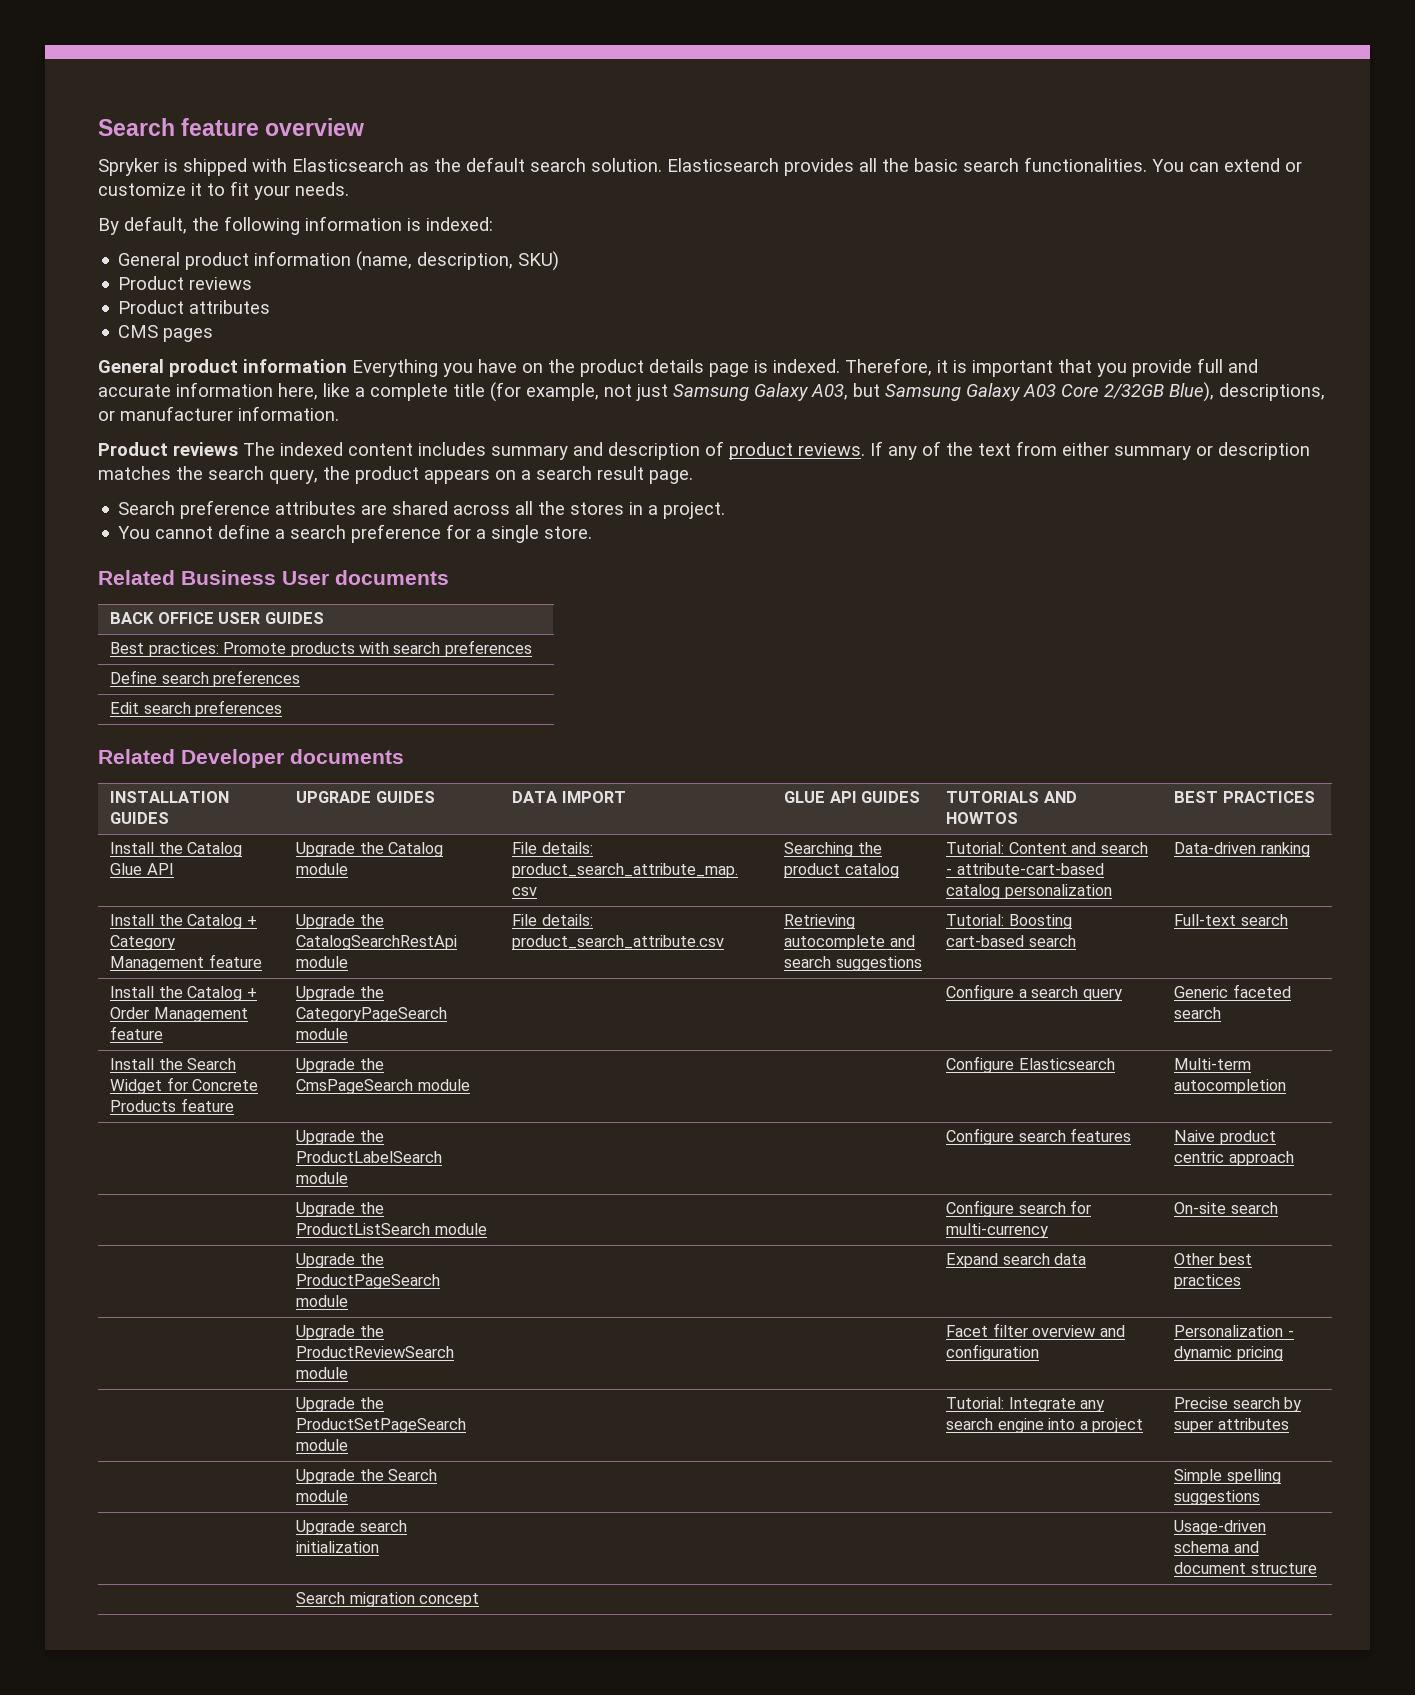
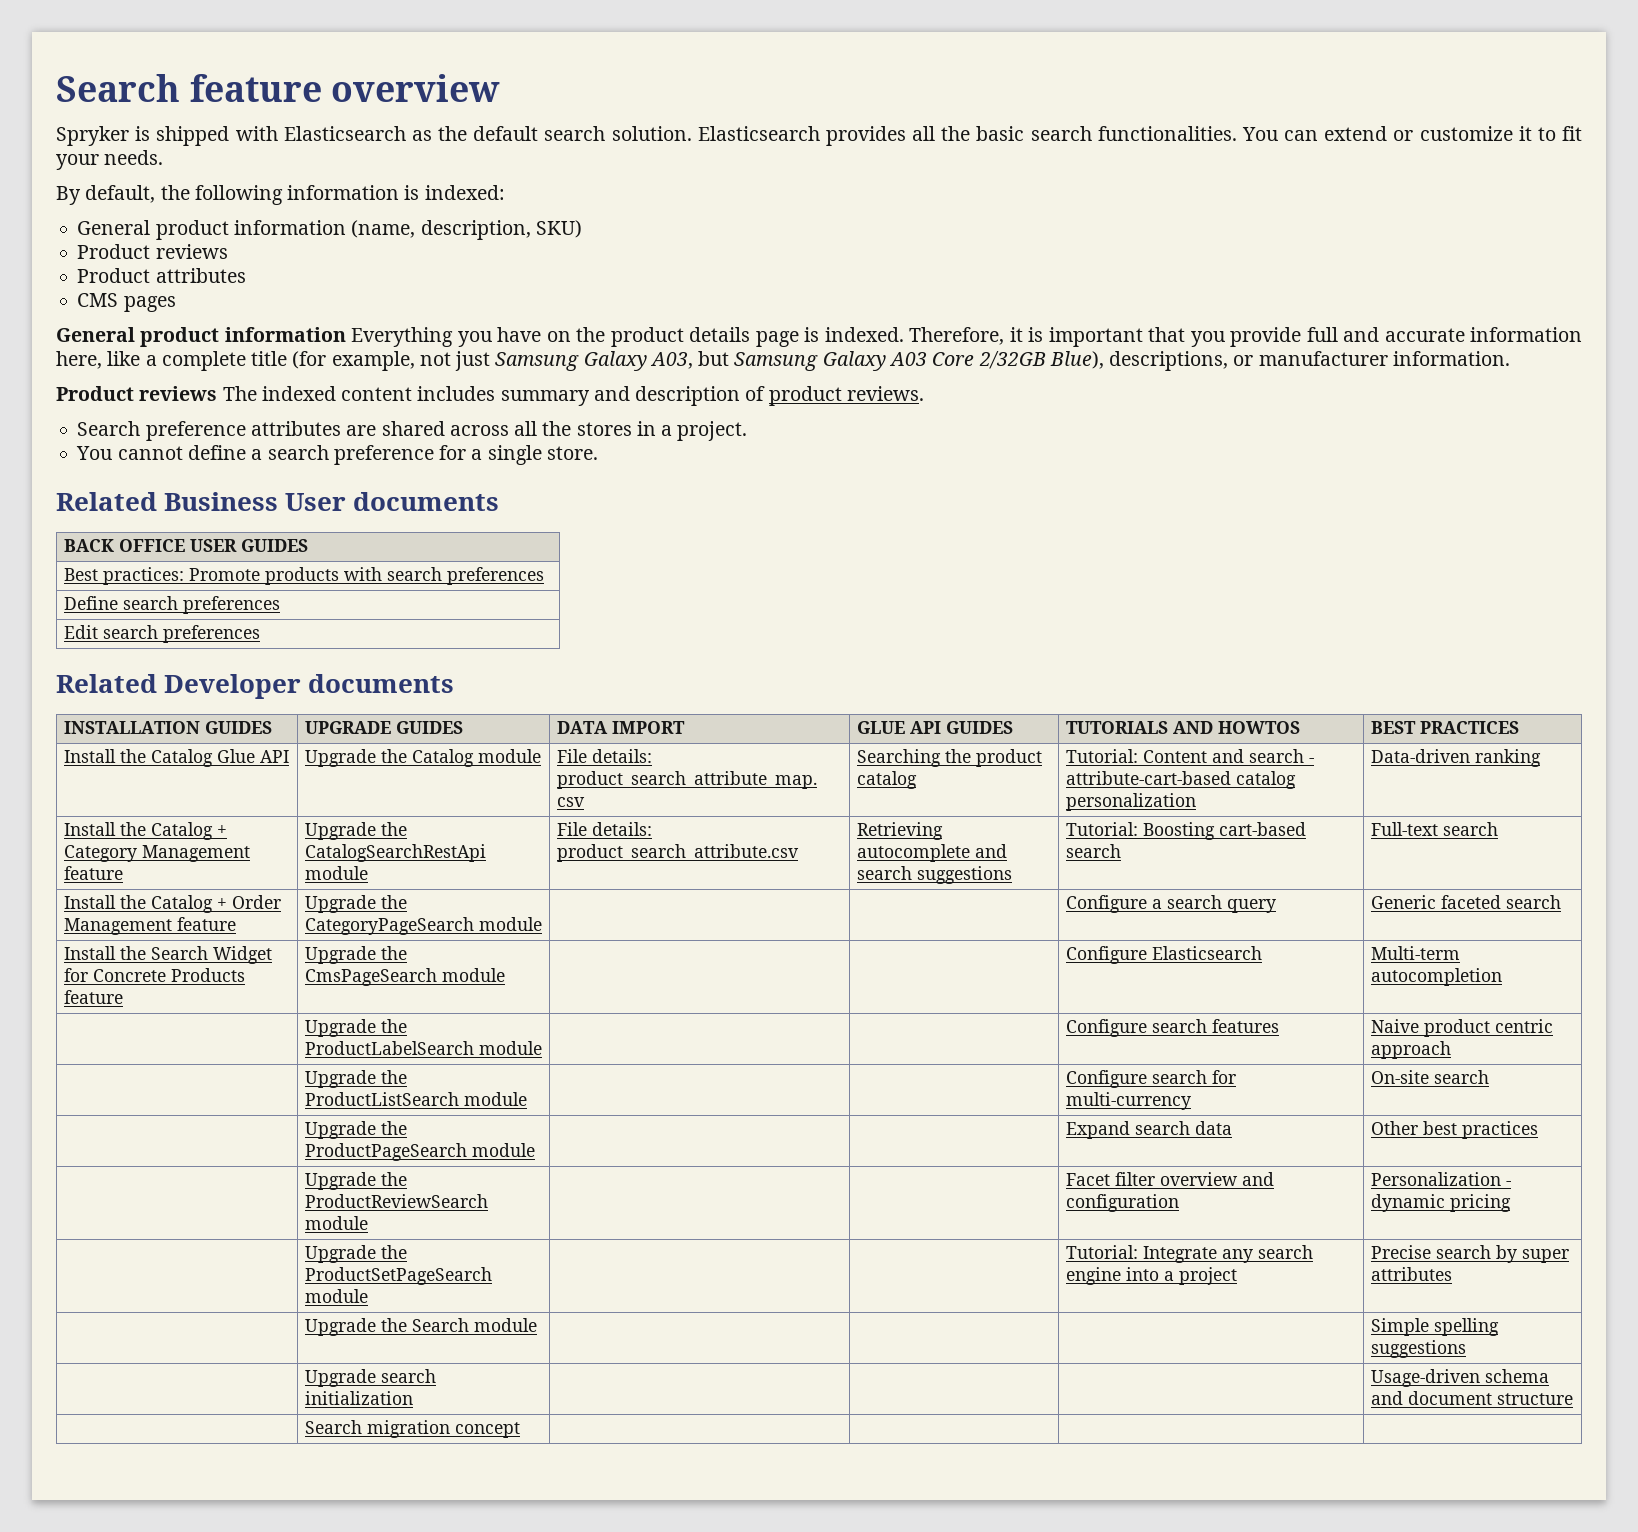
[870,441,1310,460] [98,466,693,484] If any of the text from either summary or description matches the search query, the product appears on a search result page. -> (924, 393) none

